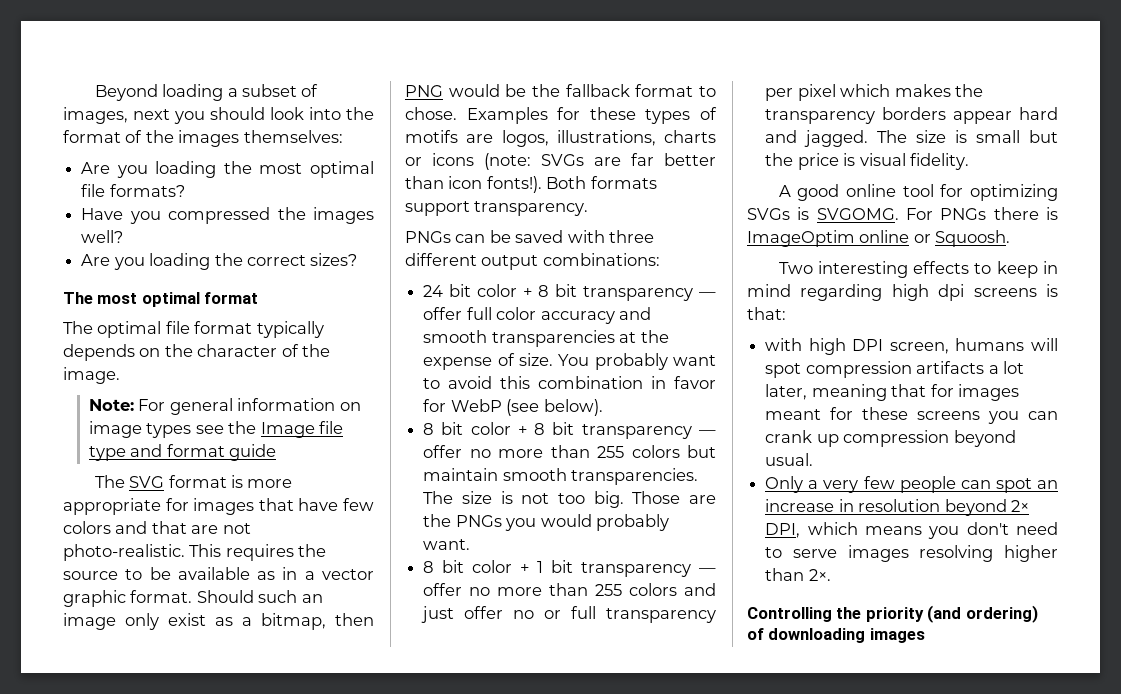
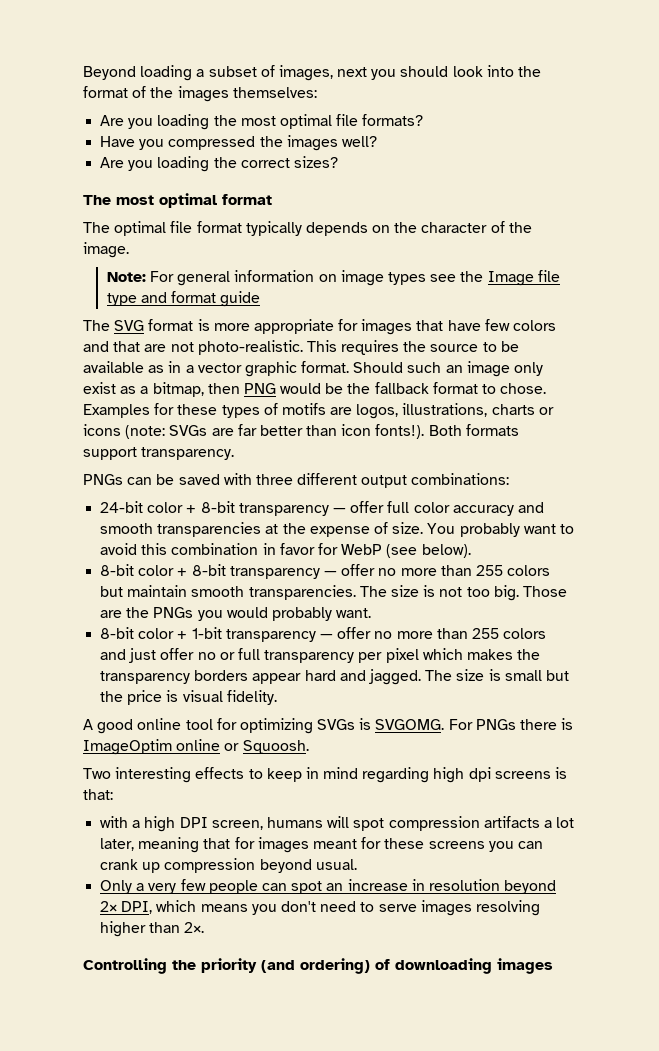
[423,284,578,297] 24 bit color + 8 bit -> [100,501,235,513] 24-bit color + 8-bit
[423,422,575,435] 8 bit color + 8 bit -> [100,564,226,576] 8-bit color + 8-bit
[423,560,574,573] 8 bit color + 1 bit -> [100,627,222,639] 8-bit color + 1-bit
(803, 344) none -> [132,820,141,828] a

